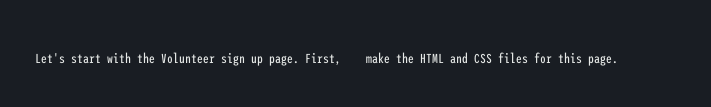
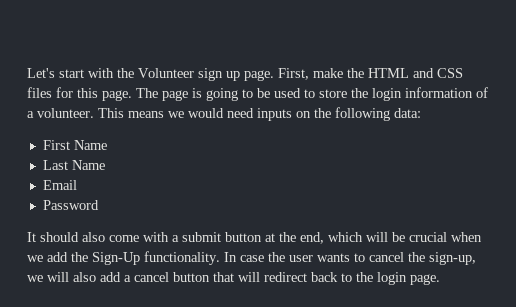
(618, 60) none -> [136,87,488,101] [27,107,421,121] [42,140,107,150] [42,160,105,170] [42,180,77,190] [42,200,99,210] [27,232,482,244] [27,251,476,265] [27,272,440,285] The page is going to be used to store the login information of a volunteer. This means we would need inputs on the following data: // First Name // Last Name // Email // Password // It should also come with a submit button at the end, which will be crucial when we add the Sign-Up functionality. In case the user wants to cancel the sign-up, we will also add a cancel button that will redirect back to the login page.

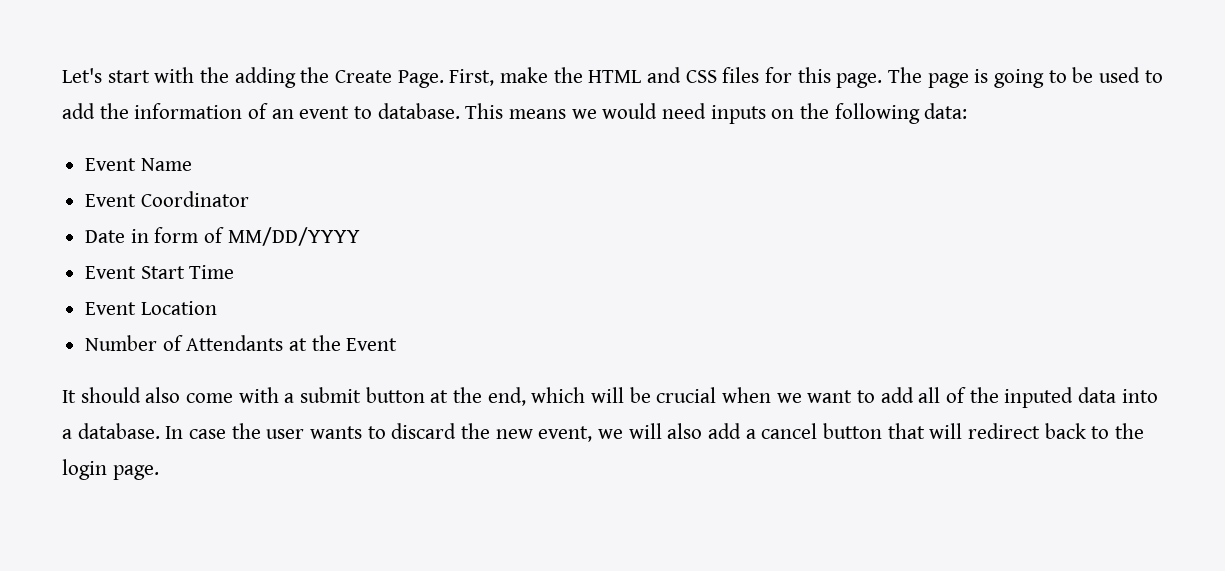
[138,68,274,81] Volunteer sign up page. -> [234,67,444,88] adding the Create Page.
[319,87,488,101] [27,108,94,118] store the login information of a volunteer. -> [62,103,460,119] add the information of an event to database.
[42,140,107,150] [42,160,105,170] [42,180,77,190] [42,200,99,210] First Name // Last Name // Email // Password -> [85,158,192,171] [85,191,249,207] [85,227,360,246] [85,265,235,279] [85,301,217,315] [85,335,398,351] Event Name // Event Coordinator // Date in form of MM/DD/YYYY // Event Start Time // Event Location // Number of Attendants at the Event
[47,251,220,265] add the Sign-Up functionality. -> [807,387,1158,408] [62,423,160,439] want to add all of the inputed data into a database.
[369,252,476,265] cancel the sign-up, -> [391,423,593,442] discard the new event,

